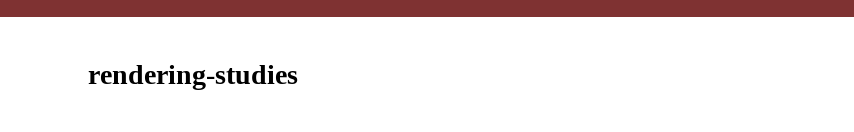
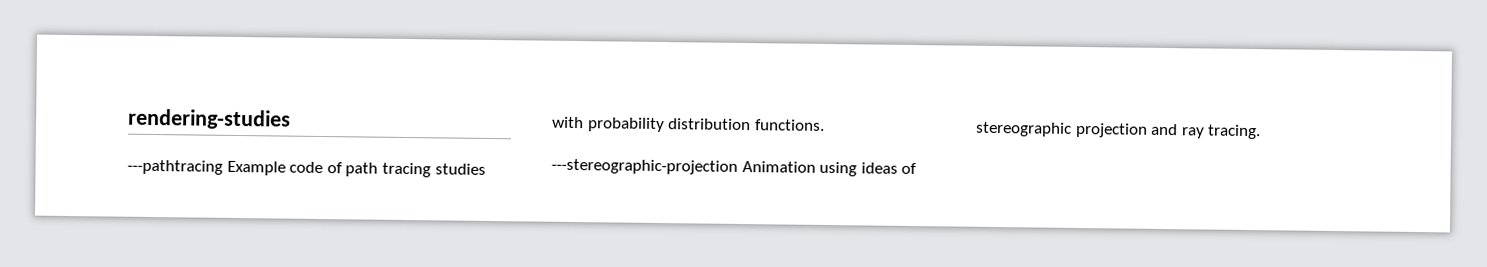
(298, 77) none -> [127,159,486,178] [552,116,825,133] [551,158,918,177] [975,121,1262,140] // ---pathtracing Example code of path tracing studies with probability distribution functions. // ---stereographic-projection Animation using ideas of stereographic projection and ray tracing.

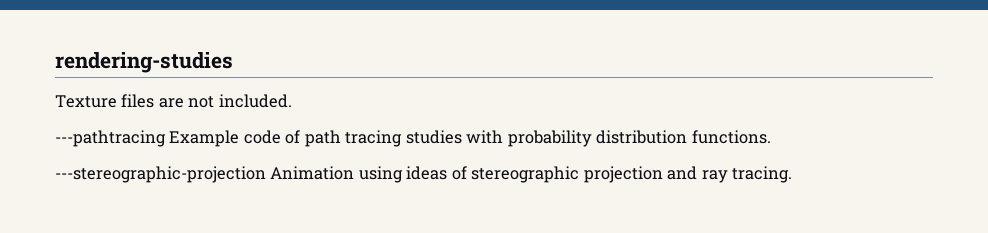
(291, 119) none -> [55,94,292,108] // Texture files are not included.

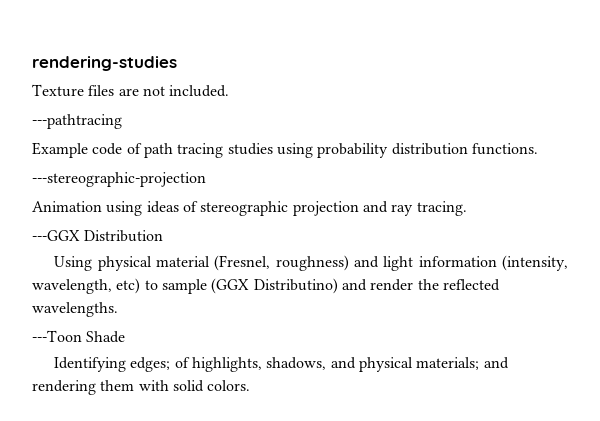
(166, 138) none -> (122, 121) //
[466,130,504,144] with -> [276,143,313,158] using
(266, 174) none -> (206, 179) //
(793, 174) none -> [32,230,164,242] [54,255,568,271] [32,278,500,294] [32,302,118,317] [32,330,126,343] [54,357,509,372] [32,380,251,395] // ---GGX Distribution // Using physical material (Fresnel, roughness) and light information (intensity, wavelength, etc) to sample (GGX Distributino) and render the reflected wavelengths. // ---Toon Shade // Identifying edges; of highlights, shadows, and physical materials; and rendering them with solid colors.

